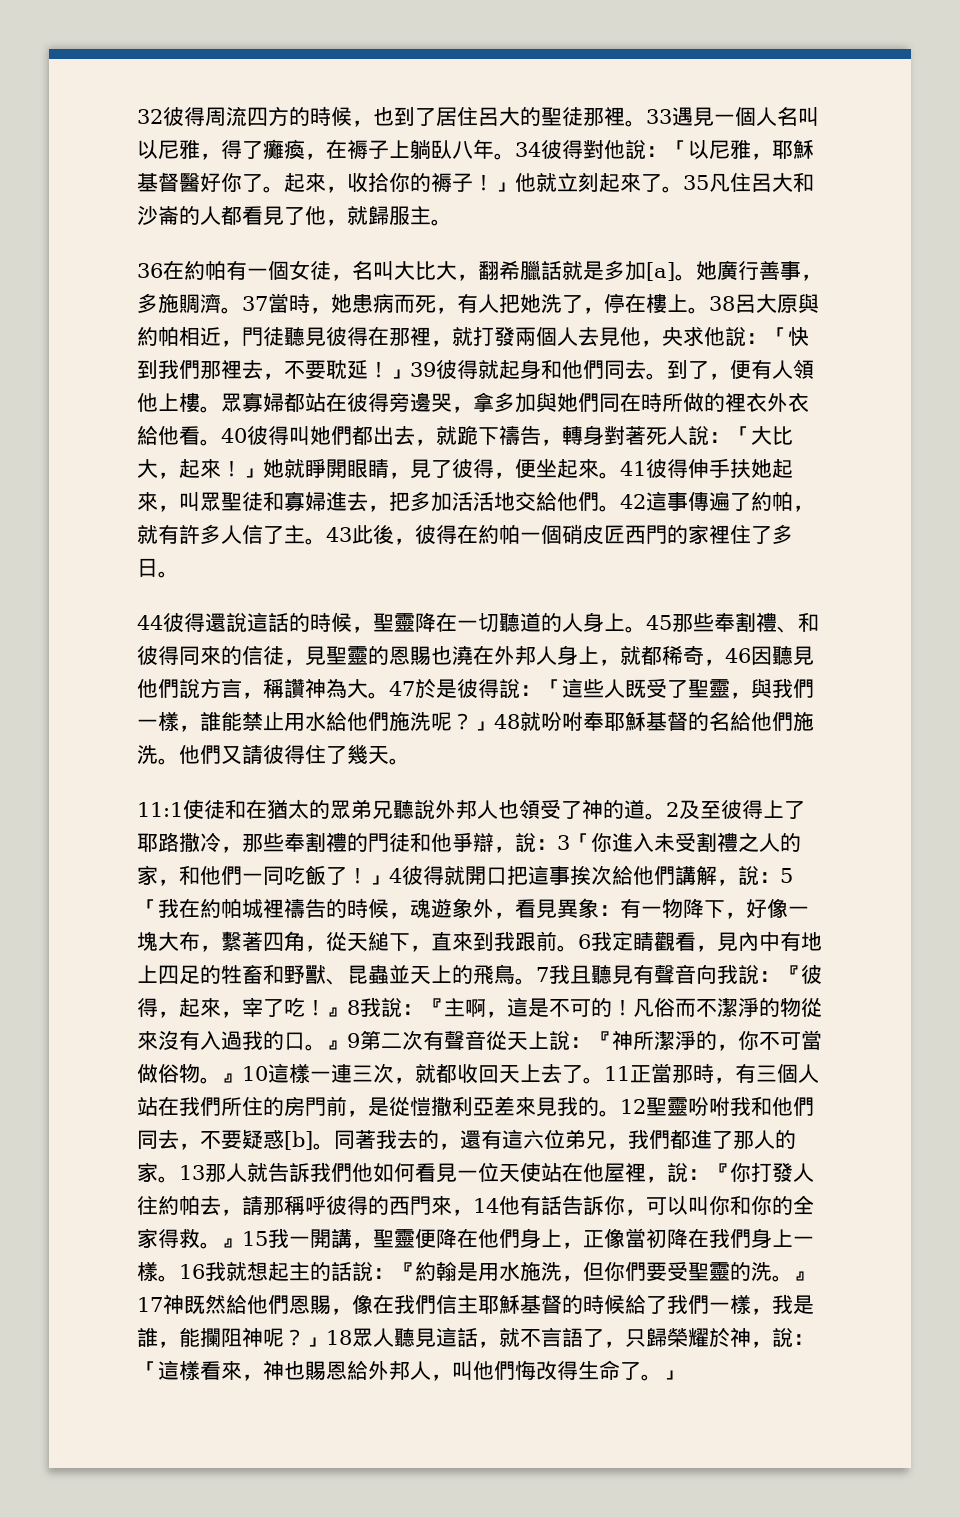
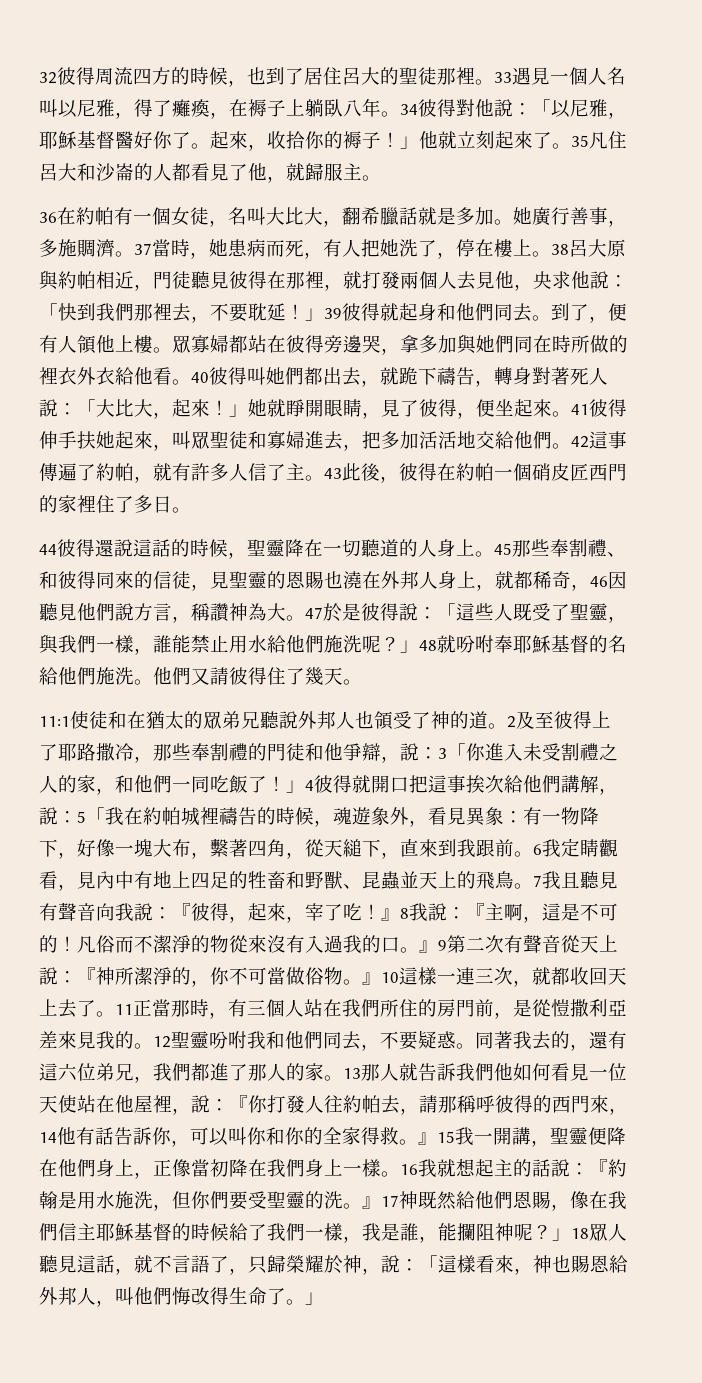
[646,262,675,281] [a] -> (494, 216) none
[284,1131,313,1150] [b] -> (456, 1040) none

